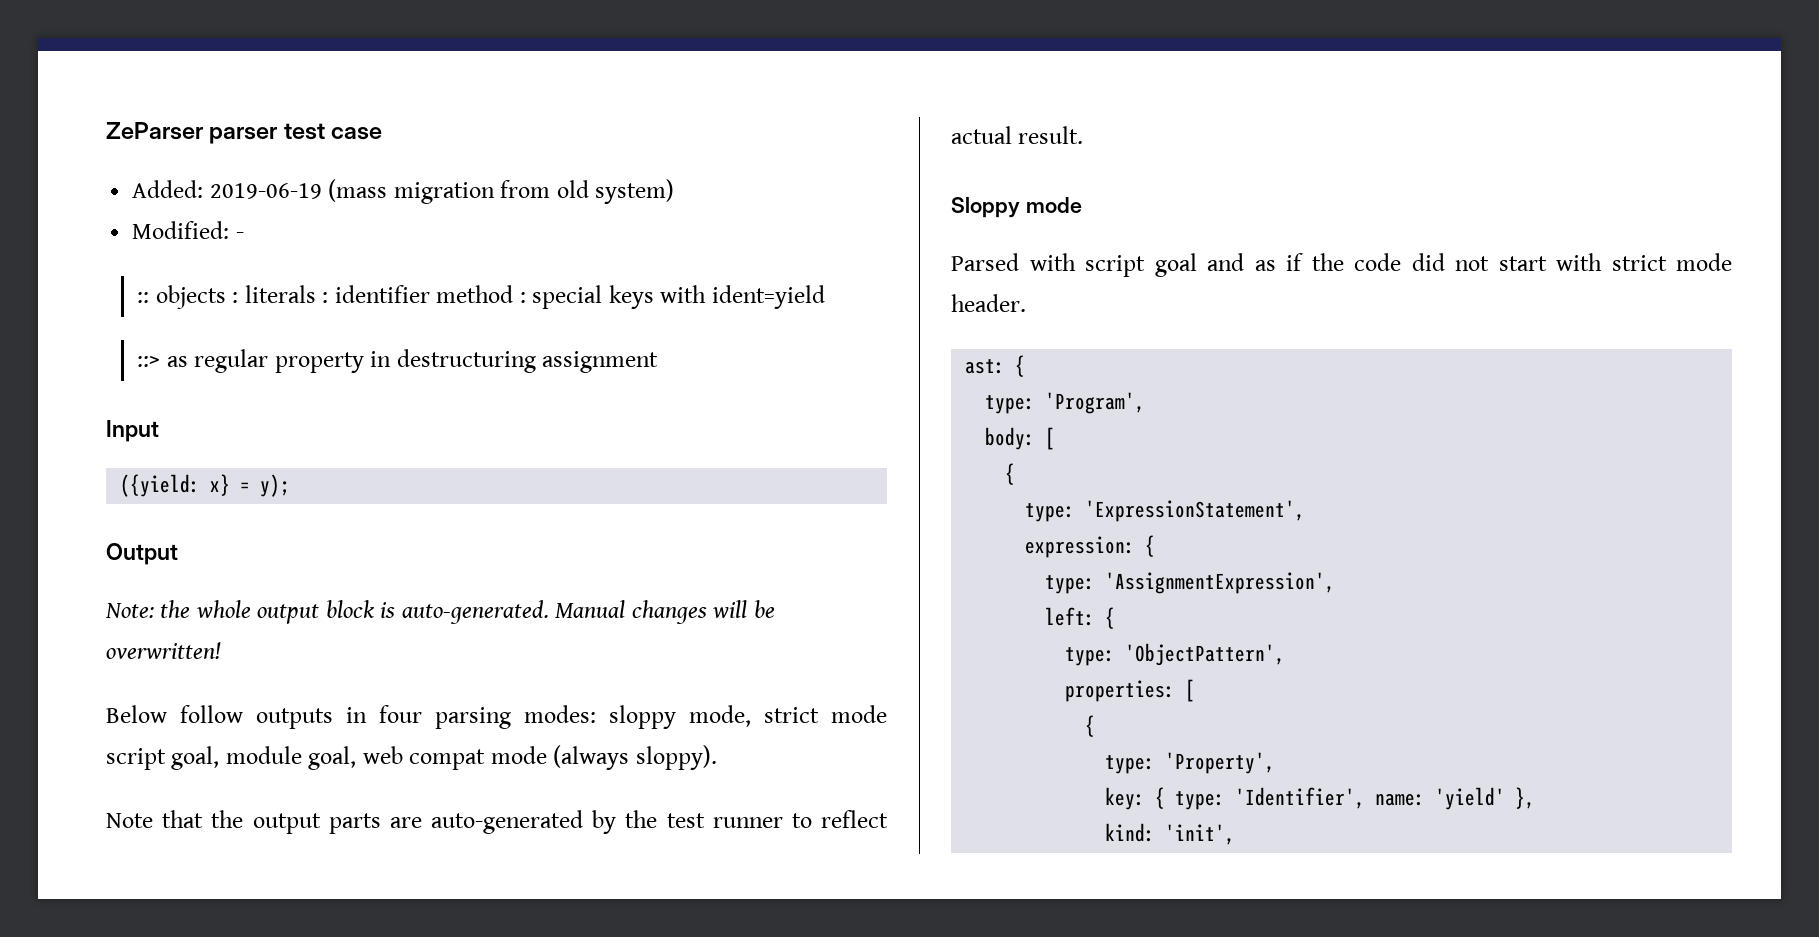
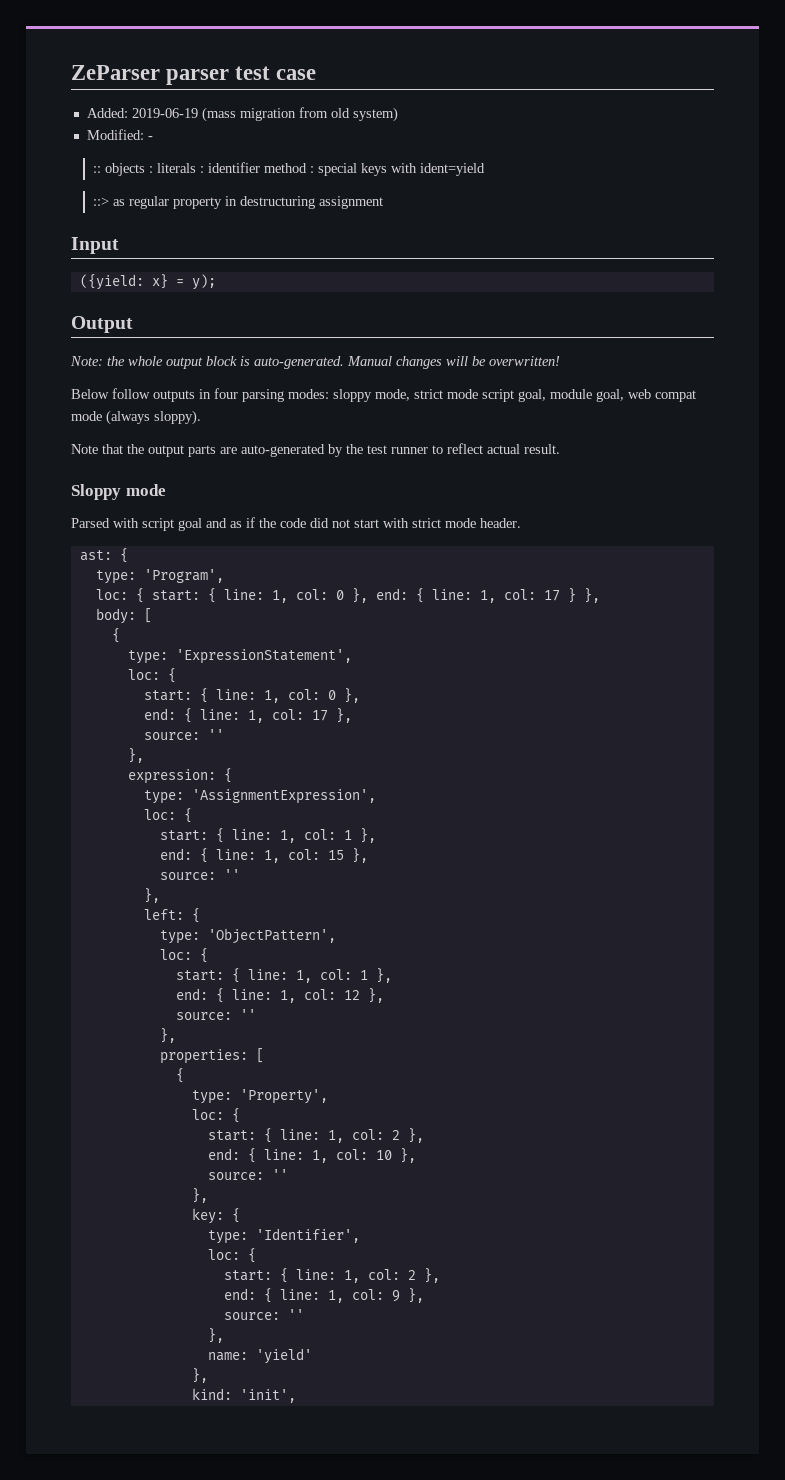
(1146, 403) none -> [95,588,600,603] // loc: { start: { line: 1, col: 0 }, end: { line: 1, col: 17 } },
[1025,535,1156,558] [1045,572,1336,594] [1045,607,1116,629] [1065,643,1286,666] expression: { // type: 'AssignmentExpression', // left: { // type: 'ObjectPattern', -> [127,668,176,683] [143,688,360,703] [143,708,352,723] [143,729,224,740] [127,748,144,763] [127,768,232,784] [143,789,376,804] [143,808,192,823] [159,828,376,843] [159,848,368,863] [159,869,240,880] [143,888,160,903] [143,908,200,923] [159,928,336,944] [159,948,208,963] [175,968,392,983] [175,988,384,1003] [175,1009,256,1020] [159,1028,176,1043] loc: { // start: { line: 1, col: 0 }, // end: { line: 1, col: 17 }, // source: '' // }, // expression: { // type: 'AssignmentExpression', // loc: { // start: { line: 1, col: 1 }, // end: { line: 1, col: 15 }, // source: '' // }, // left: { // type: 'ObjectPattern', // loc: { // start: { line: 1, col: 1 }, // end: { line: 1, col: 12 }, // source: '' // },
(1276, 763) none -> [191,1108,240,1123] [207,1128,424,1143] [207,1148,416,1163] [207,1169,288,1180] [191,1188,208,1203] // loc: { // start: { line: 1, col: 2 }, // end: { line: 1, col: 10 }, // source: '' // },
(1166, 798) none -> (240, 1215) //
(1366, 798) none -> [207,1248,256,1263] [223,1268,440,1283] [223,1288,424,1303] [223,1309,304,1320] [207,1328,224,1343] // loc: { // start: { line: 1, col: 2 }, // end: { line: 1, col: 9 }, // source: '' // }, //
(1506, 798) none -> (312, 1356) //

